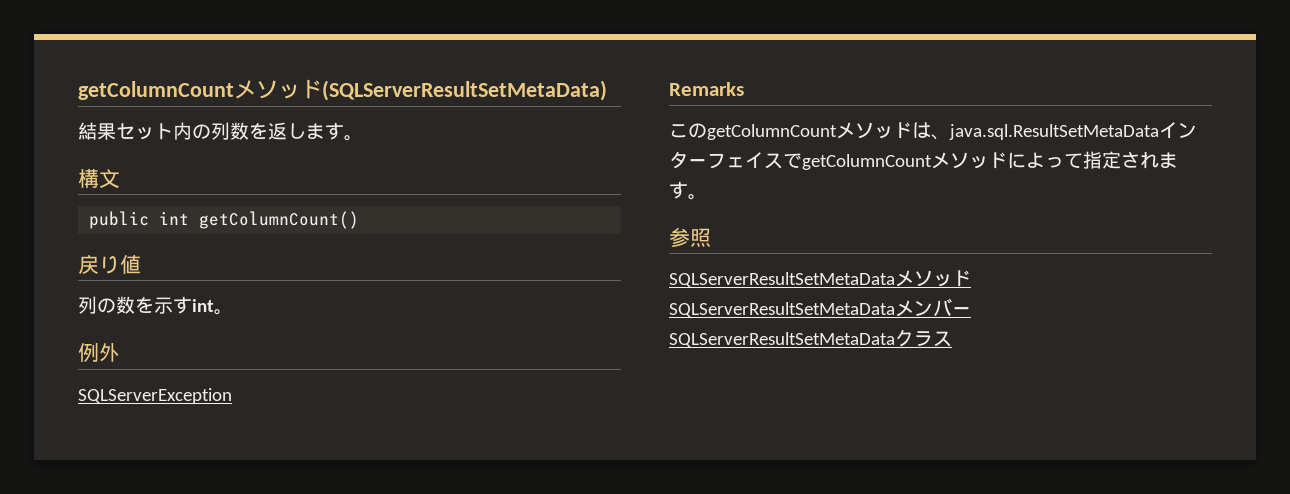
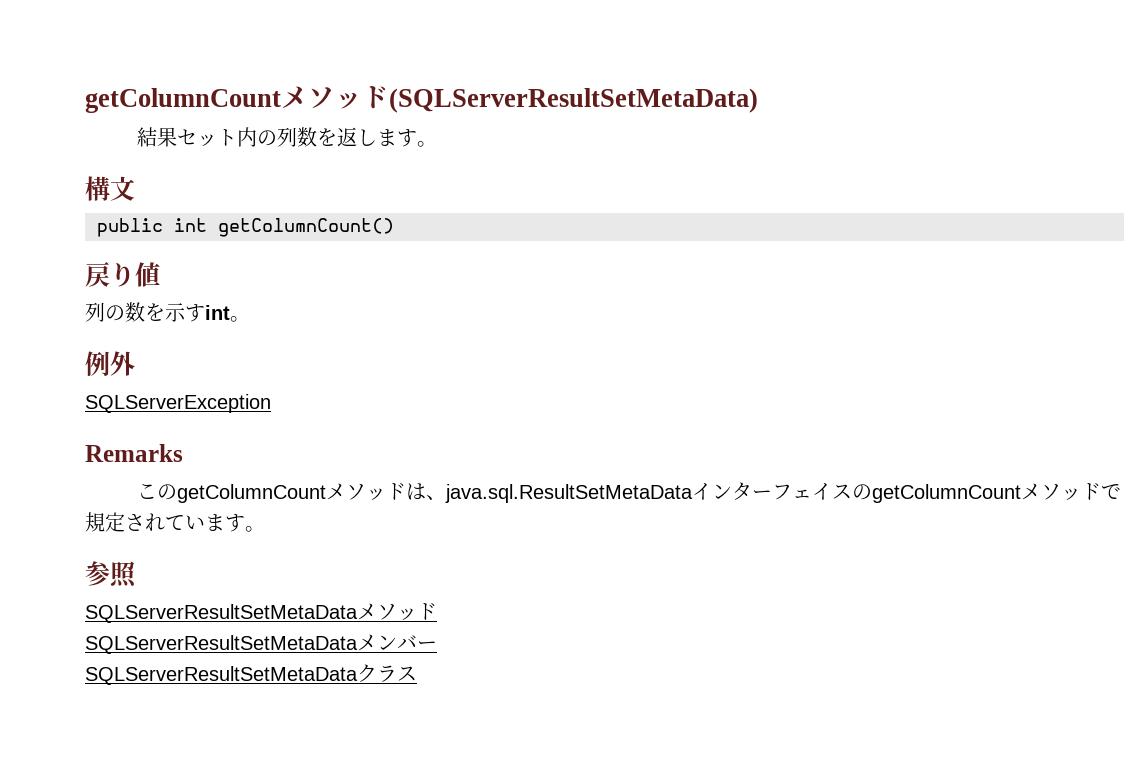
[783,151,1159,170] でgetColumnCountメソッドによって指定され -> [851,483,1121,503] [85,512,205,532] のgetColumnCountメソッドで規定されてい

